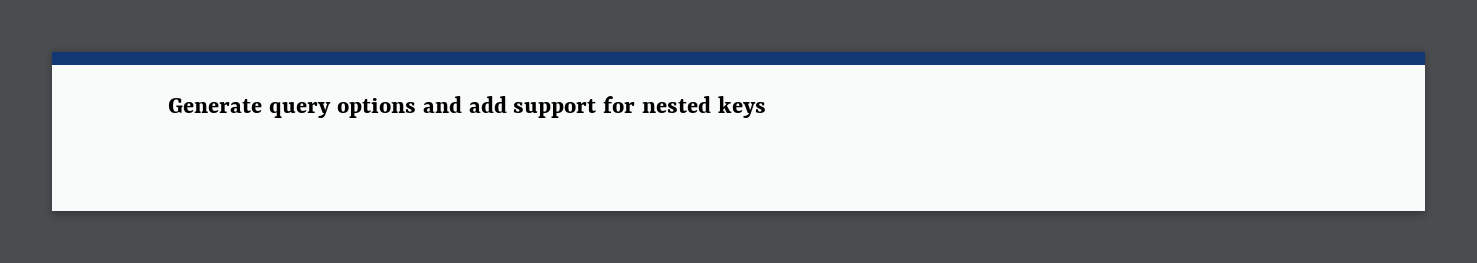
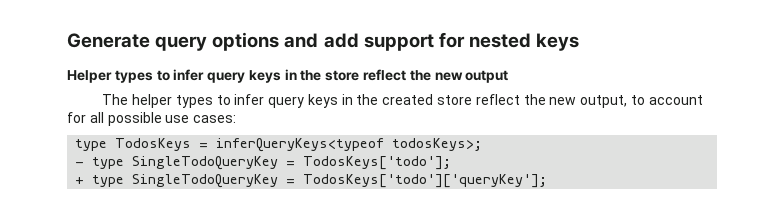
(767, 107) none -> [67,69,509,83] [102,94,703,108] [67,112,237,126] [75,138,483,152] [75,156,452,170] [75,174,548,188] // Helper types to infer query keys in the store reflect the new output // The helper types to infer query keys in the created store reflect the new output, to account for all possible use cases: // type TodosKeys = inferQueryKeys<typeof todosKeys>; // - type SingleTodoQueryKey = TodosKeys['todo']; // + type SingleTodoQueryKey = TodosKeys['todo']['queryKey'];

